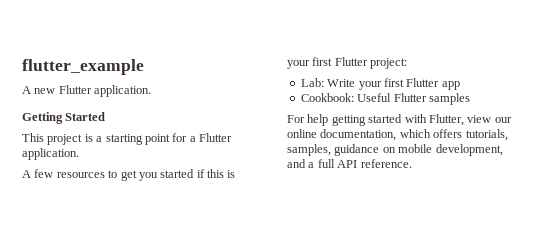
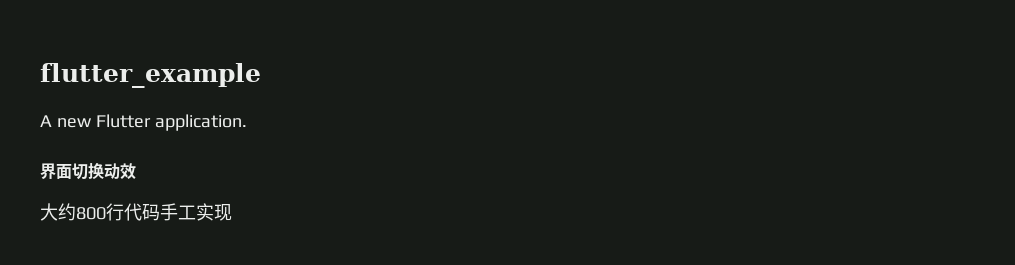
[22,112,106,124] [22,133,232,145] [22,148,79,160] [22,169,236,181] [287,57,408,69] [300,78,460,90] [300,93,470,105] [287,114,512,126] [287,129,508,141] [287,144,503,156] [287,159,412,168] Getting Started // This project is a starting point for a Flutter application. // A few resources to get you started if this is your first Flutter project: // Lab: Write your first Flutter app // Cookbook: Useful Flutter samples // For help getting started with Flutter, view our online documentation, which offers tutorials, samples, guidance on mobile development, and a full API reference. -> [40,163,136,180] [40,203,232,221] 界面切换动效 // 大约800行代码手工实现

